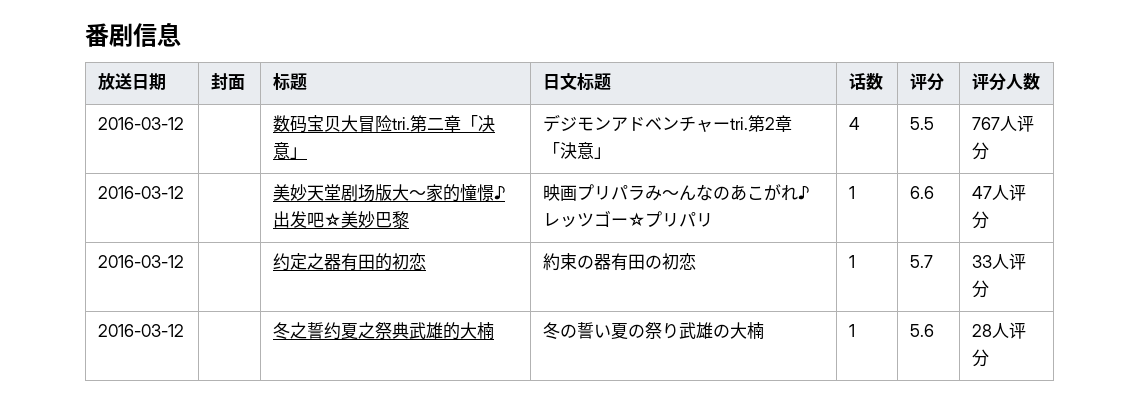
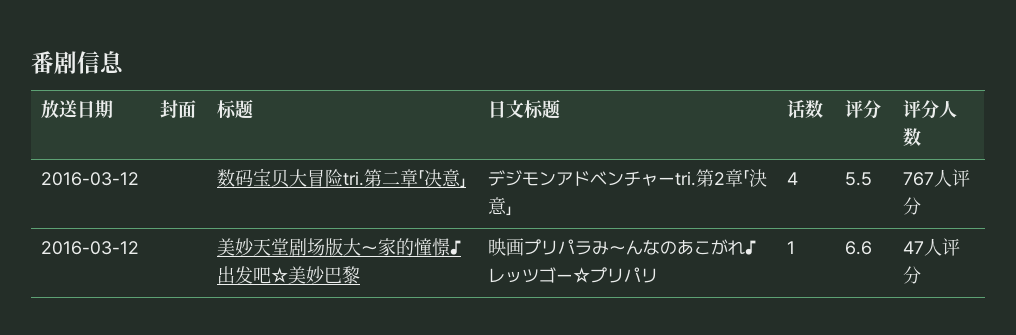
[98,255,185,268] [273,253,427,271] [543,253,697,271] [849,255,856,268] [910,255,934,268] [972,253,1027,270] [972,280,990,298] [98,324,185,337] [273,322,495,340] [543,322,765,340] [849,324,856,337] [910,324,935,337] [972,322,1027,339] [972,349,990,367] // 2016-03-12 | | 约定之器有田的初恋 | 約束の器有田の初恋 | 1 | 5.7 | 33人评分 // 2016-03-12 | | 冬之誓约夏之祭典武雄的大楠 | 冬の誓い夏の祭り武雄の大楠 | 1 | 5.6 | 28人评分 -> (922, 275) none

